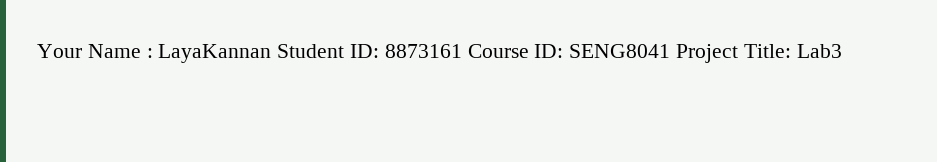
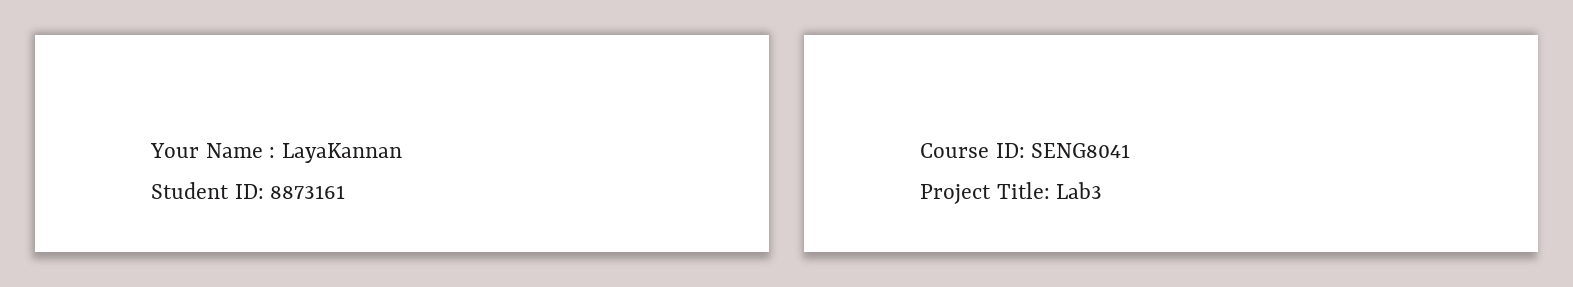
(272, 53) none -> (402, 153) //
(462, 51) none -> (346, 192) //
(671, 51) none -> (1131, 150) //

